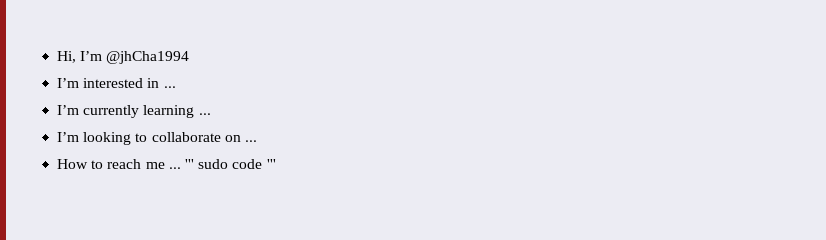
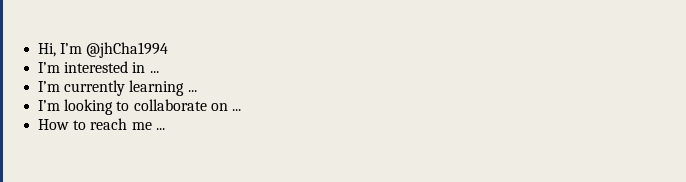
[184,159,276,169] ''' sudo code ''' -> (165, 129) none

